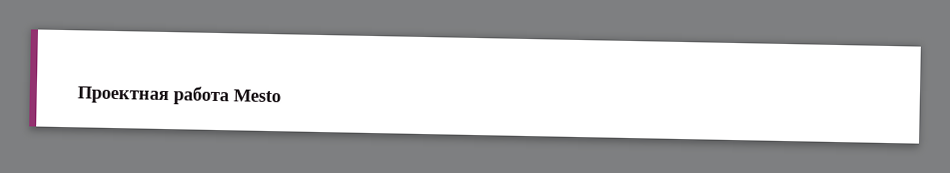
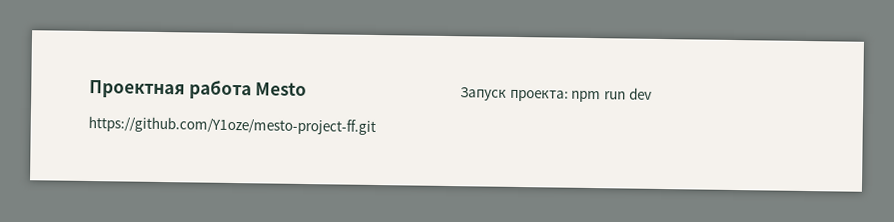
(281, 96) none -> [88,116,376,136] [460,87,652,103] // https://github.com/Y1oze/mesto-project-ff.git // Запуск проекта: npm run dev

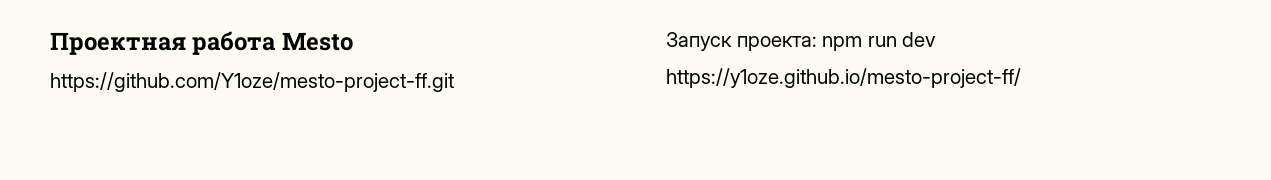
(652, 93) none -> [666,68,1021,88] // https://y1oze.github.io/mesto-project-ff/

